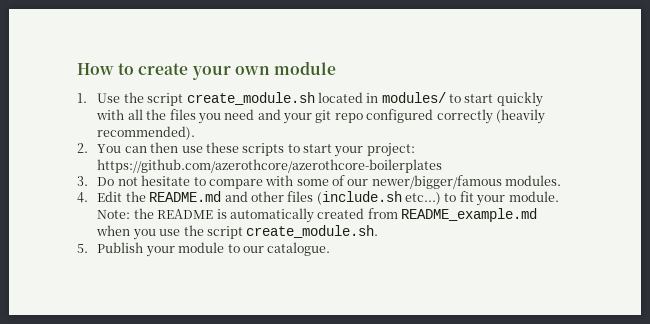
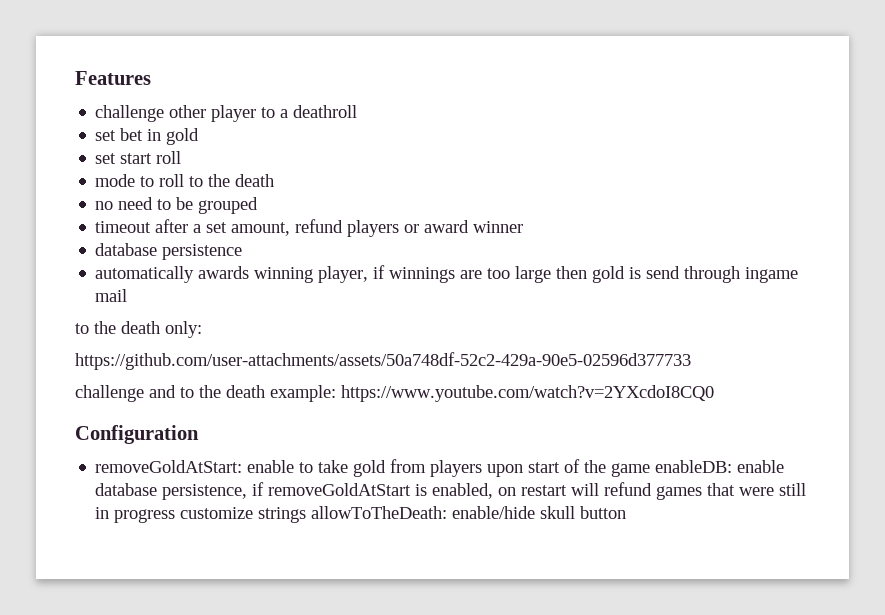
[77,61,336,80] [77,92,543,107] [96,109,545,124] [97,126,196,140] [77,142,415,157] [97,159,443,173] [77,175,562,189] [77,191,559,206] [97,208,538,223] [96,225,379,240] [77,242,331,257] How to create your own module // 1. Use the script create_module.sh located in modules/ to start quickly with all the files you need and your git repo configured correctly (heavily recommended). // 2. You can then use these scripts to start your project: https://github.com/azerothcore/azerothcore-boilerplates // 3. Do not hesitate to compare with some of our newer/bigger/famous modules. // 4. Edit the README.md and other files (include.sh etc...) to fit your module. Note: the README is automatically created from README_example.md when you use the script create_module.sh. // 5. Publish your module to our catalogue. -> [75,71,151,85] [95,105,358,122] [95,128,200,145] [95,151,182,164] [95,174,275,187] [95,197,259,214] [95,219,524,237] [95,243,243,260] [95,265,799,283] [95,289,128,302] [75,321,202,338] [75,352,691,370] [75,385,714,402] [75,425,199,444] [95,459,785,477] [95,482,807,500] [95,506,627,523] Features // challenge other player to a deathroll // set bet in gold // set start roll // mode to roll to the death // no need to be grouped // timeout after a set amount, refund players or award winner // database persistence // automatically awards winning player, if winnings are too large then gold is send through ingame mail // to the death only: // https://github.com/user-attachments/assets/50a748df-52c2-429a-90e5-02596d377733 // challenge and to the death example: https://www.youtube.com/watch?v=2YXcdoI8CQ0 // Configuration // removeGoldAtStart: enable to take gold from players upon start of the game enableDB: enable database persistence, if removeGoldAtStart is enabled, on restart will refund games that were still in progress customize strings allowToTheDeath: enable/hide skull button

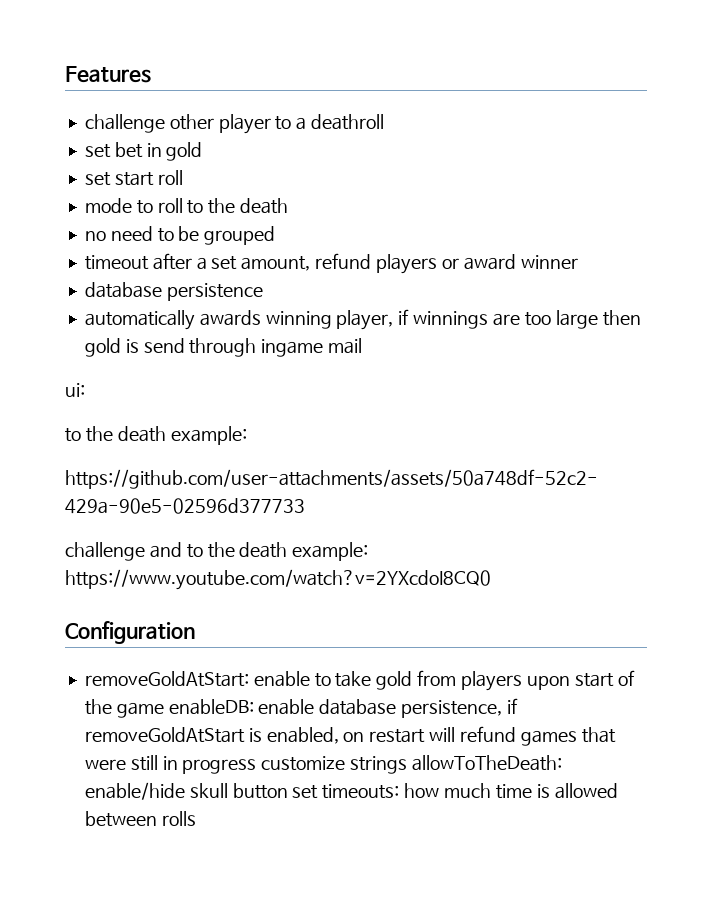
[75,321,202,338] // to the death only: -> [65,383,85,397] [65,426,247,445] // ui: // to the death example:
(627, 512) none -> [292,783,618,799] [84,811,196,827] set timeouts: how much time is allowed between rolls

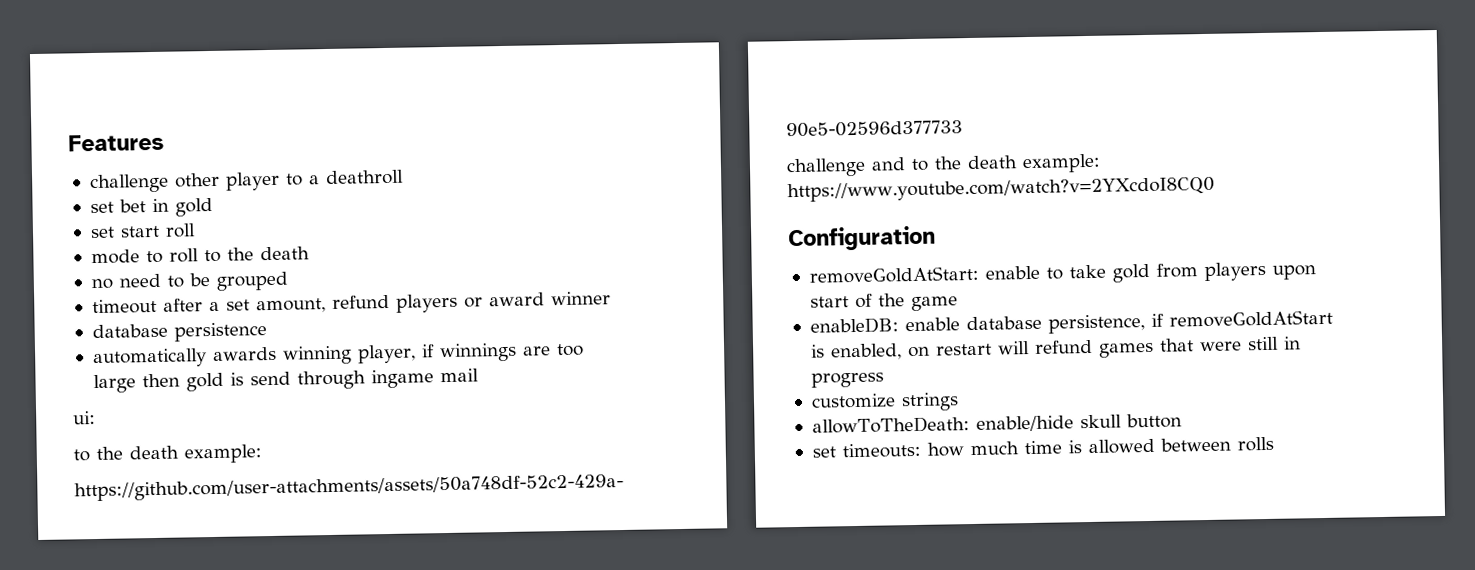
(164, 710) none -> (958, 304) //
(257, 766) none -> (884, 379) //
(408, 765) none -> (959, 402) //
(288, 791) none -> (1182, 421) //

